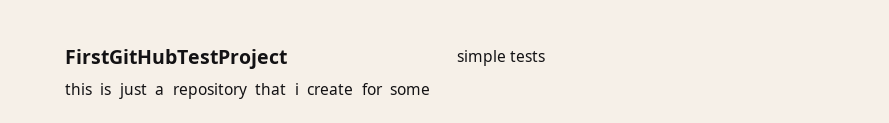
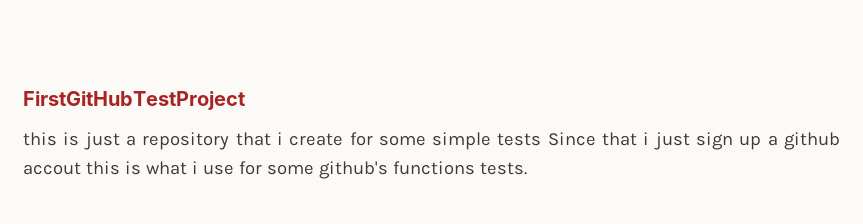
(546, 56) none -> [547,132,840,150] [23,161,527,179] Since that i just sign up a github accout this is what i use for some github's functions tests.

